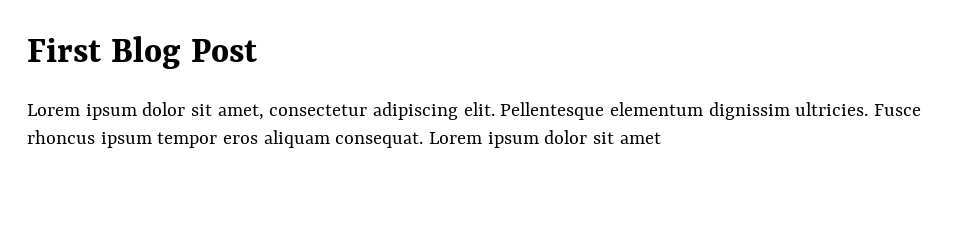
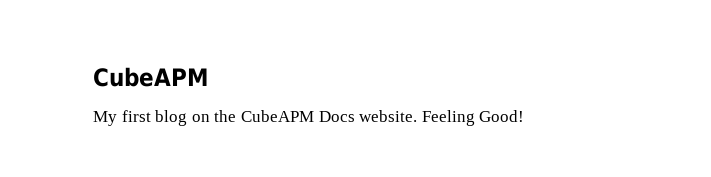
[27,36,257,69] [27,102,922,120] [27,130,661,148] First Blog Post // Lorem ipsum dolor sit amet, consectetur adipiscing elit. Pellentesque elementum dignissim ultricies. Fusce rhoncus ipsum tempor eros aliquam consequat. Lorem ipsum dolor sit amet -> [93,67,209,87] [93,110,525,126] CubeAPM // My first blog on the CubeAPM Docs website. Feeling Good!

